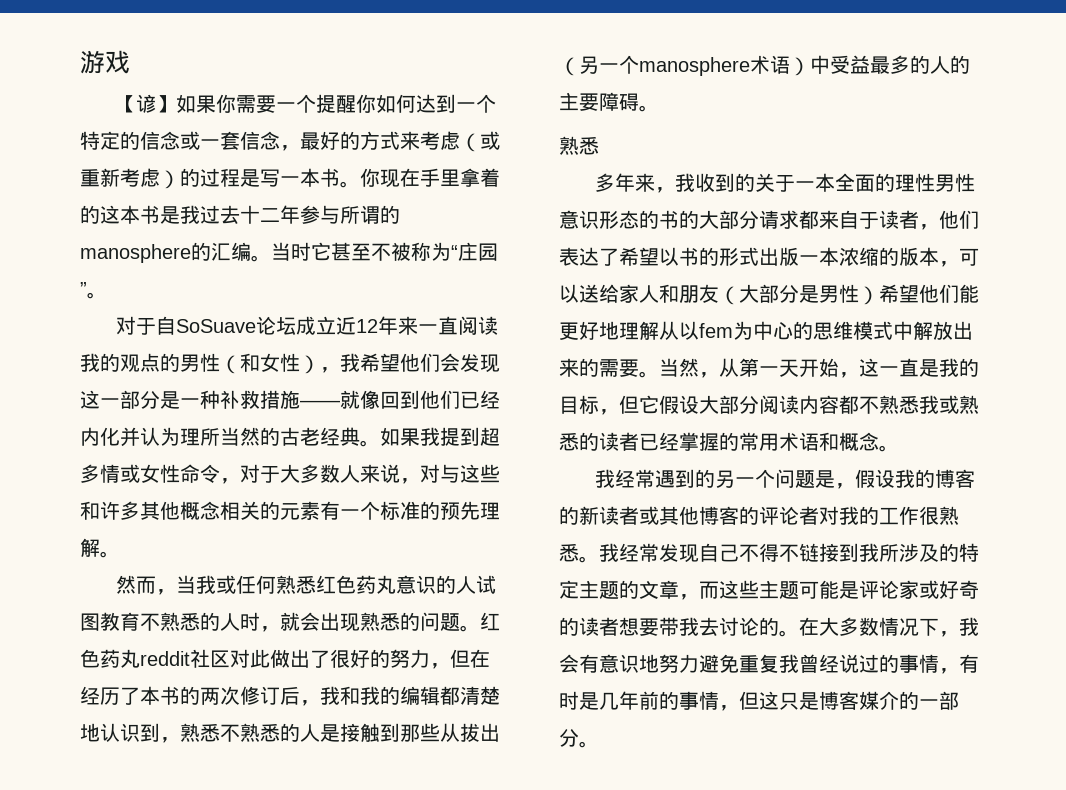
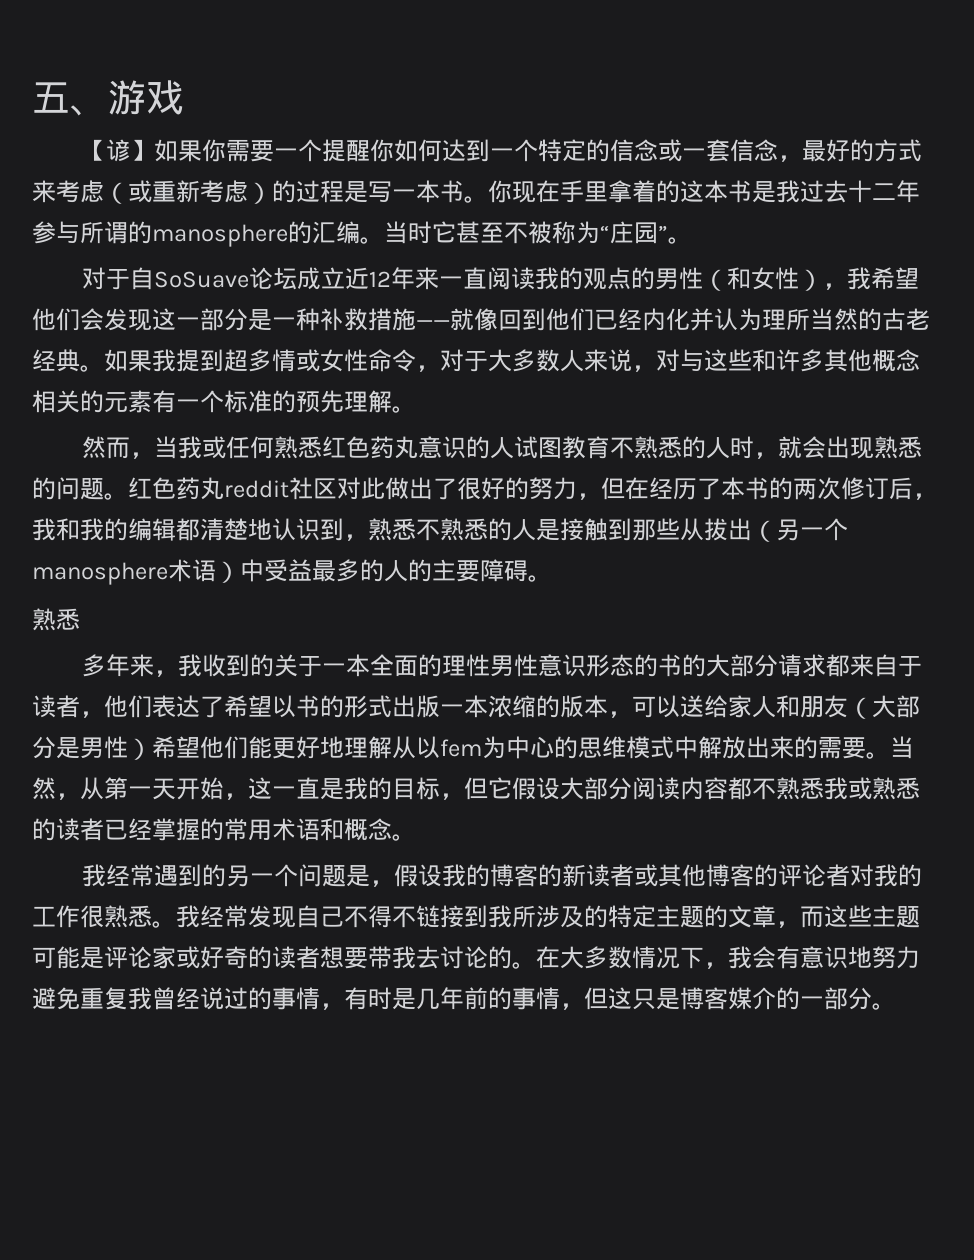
(80, 62) none -> [32,82,108,116] 五、

